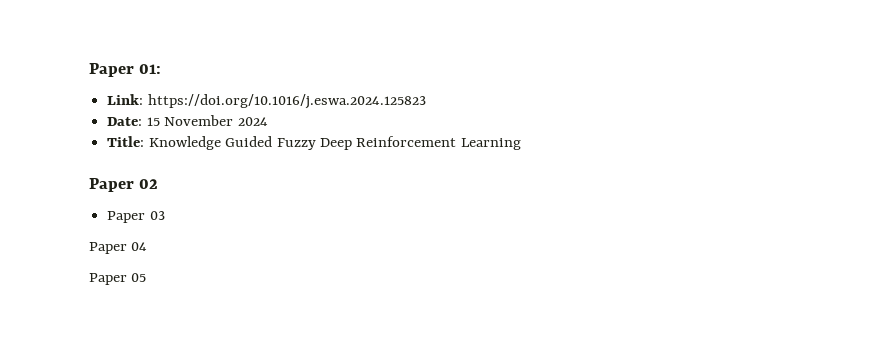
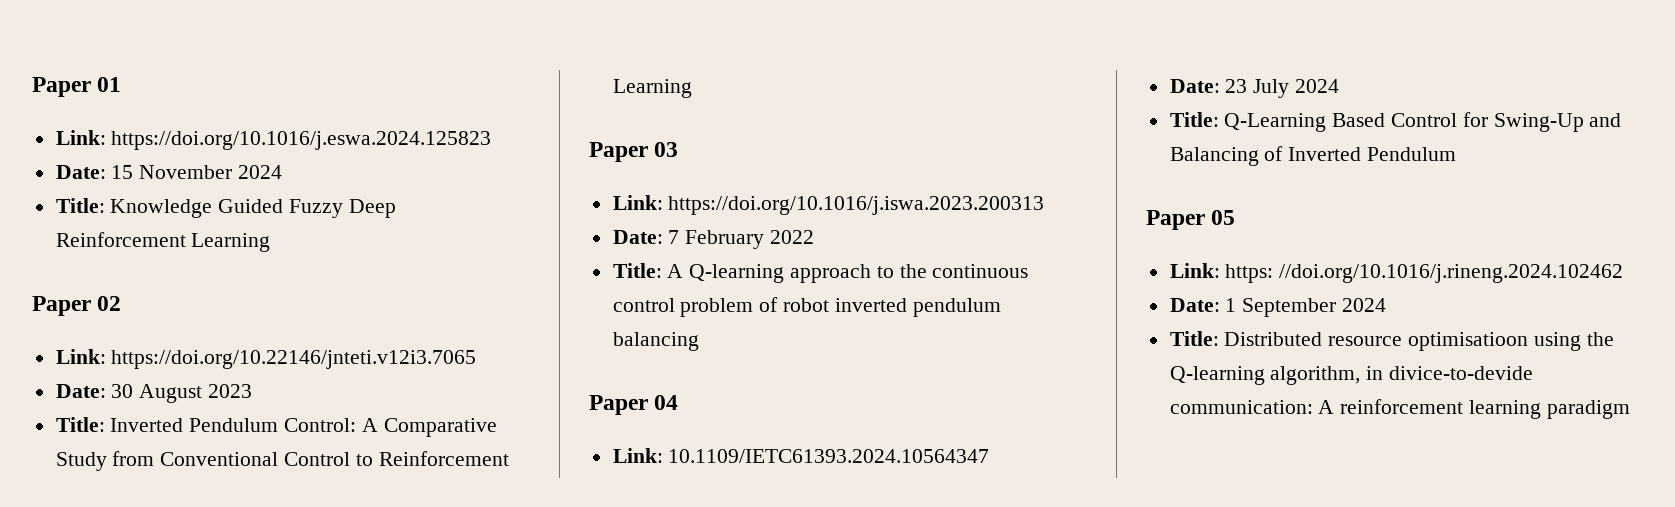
[89,63,162,77] Paper 01: -> [32,77,122,97] Paper 01
[107,211,165,223] [89,242,148,254] [89,273,147,285] Paper 03 // Paper 04 // Paper 05 -> [55,349,477,369] [55,384,253,403] [55,417,497,437] [55,451,509,471] [612,79,692,98] [589,142,679,162] [612,195,1045,215] [612,230,815,249] [612,263,1029,283] [612,297,1001,317] [612,332,699,351] [589,395,679,415] [612,448,990,463] [1169,79,1340,98] [1169,112,1622,132] [1169,146,1457,166] [1146,210,1236,230] [1169,263,1624,283] [1169,298,1387,317] [1169,331,1614,351] [1169,366,1534,385] [1169,399,1630,419] Link: https://doi.org/10.22146/jnteti.v12i3.7065 // Date: 30 August 2023 // Title: Inverted Pendulum Control: A Comparative Study from Conventional Control to Reinforcement Learning // Paper 03 // Link: https://doi.org/10.1016/j.iswa.2023.200313 // Date: 7 February 2022 // Title: A Q-learning approach to the continuous control problem of robot inverted pendulum balancing // Paper 04 // Link: 10.1109/IETC61393.2024.10564347 // Date: 23 July 2024 // Title: Q-Learning Based Control for Swing-Up and Balancing of Inverted Pendulum // Paper 05 // Link: https: //doi.org/10.1016/j.rineng.2024.102462 // Date: 1 September 2024 // Title: Distributed resource optimisatioon using the Q-learning algorithm, in divice-to-devide communication: A reinforcement learning paradigm

